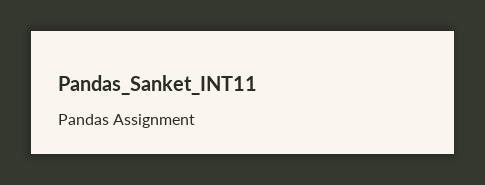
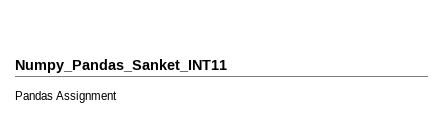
[58,75,257,95] Pandas_Sanket_INT11 -> [15,59,227,73] Numpy_Pandas_Sanket_INT11

